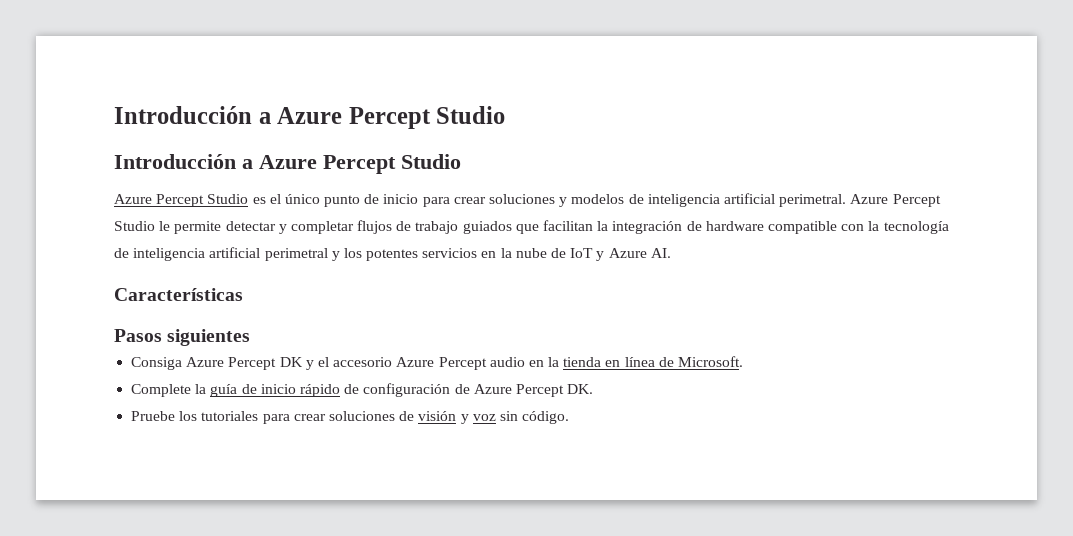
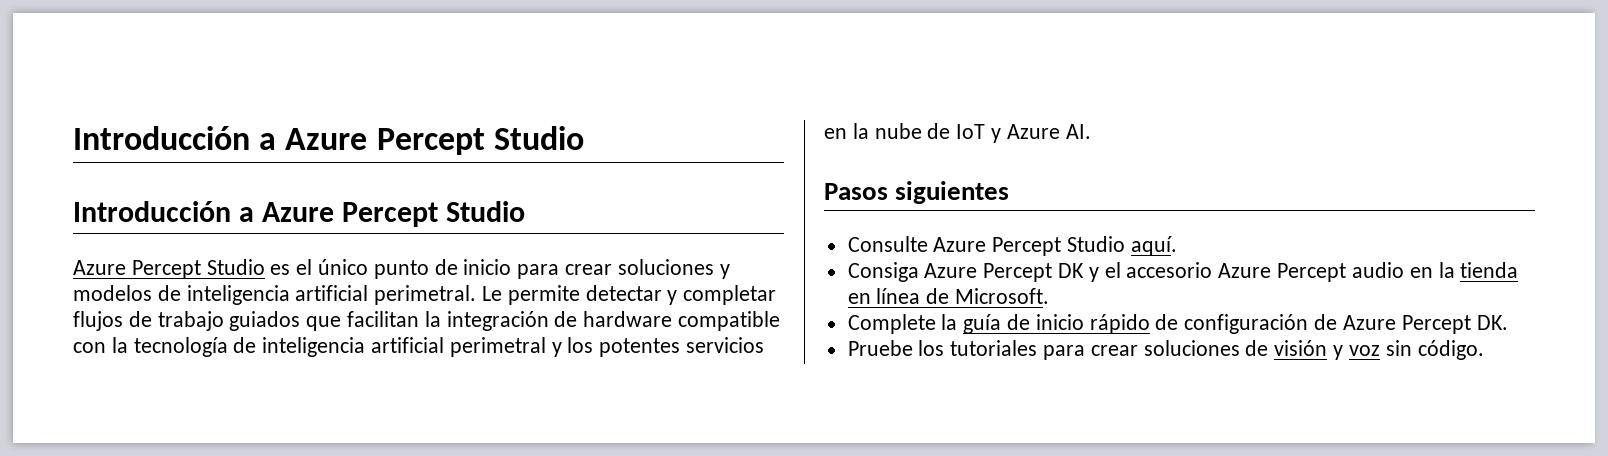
[850,194,941,207] [114,221,171,231] Azure Percept Studio le -> [482,286,503,301] Le
[114,288,243,301] // Características -> (1091, 131) none
(251, 337) none -> [847,236,1177,256] // Consulte Azure Percept Studio aquí.

